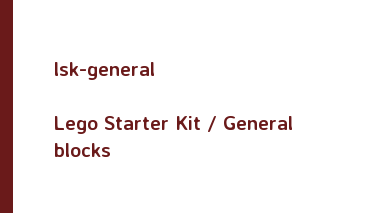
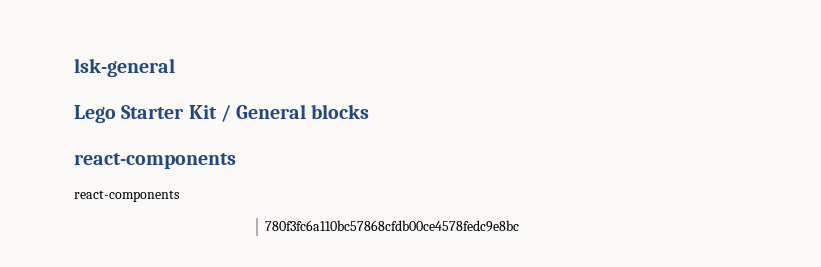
(111, 150) none -> [74,153,236,169] [74,190,180,202] [265,220,520,232] // react-components // react-components // 780f3fc6a110bc57868cfdb00ce4578fedc9e8bc

